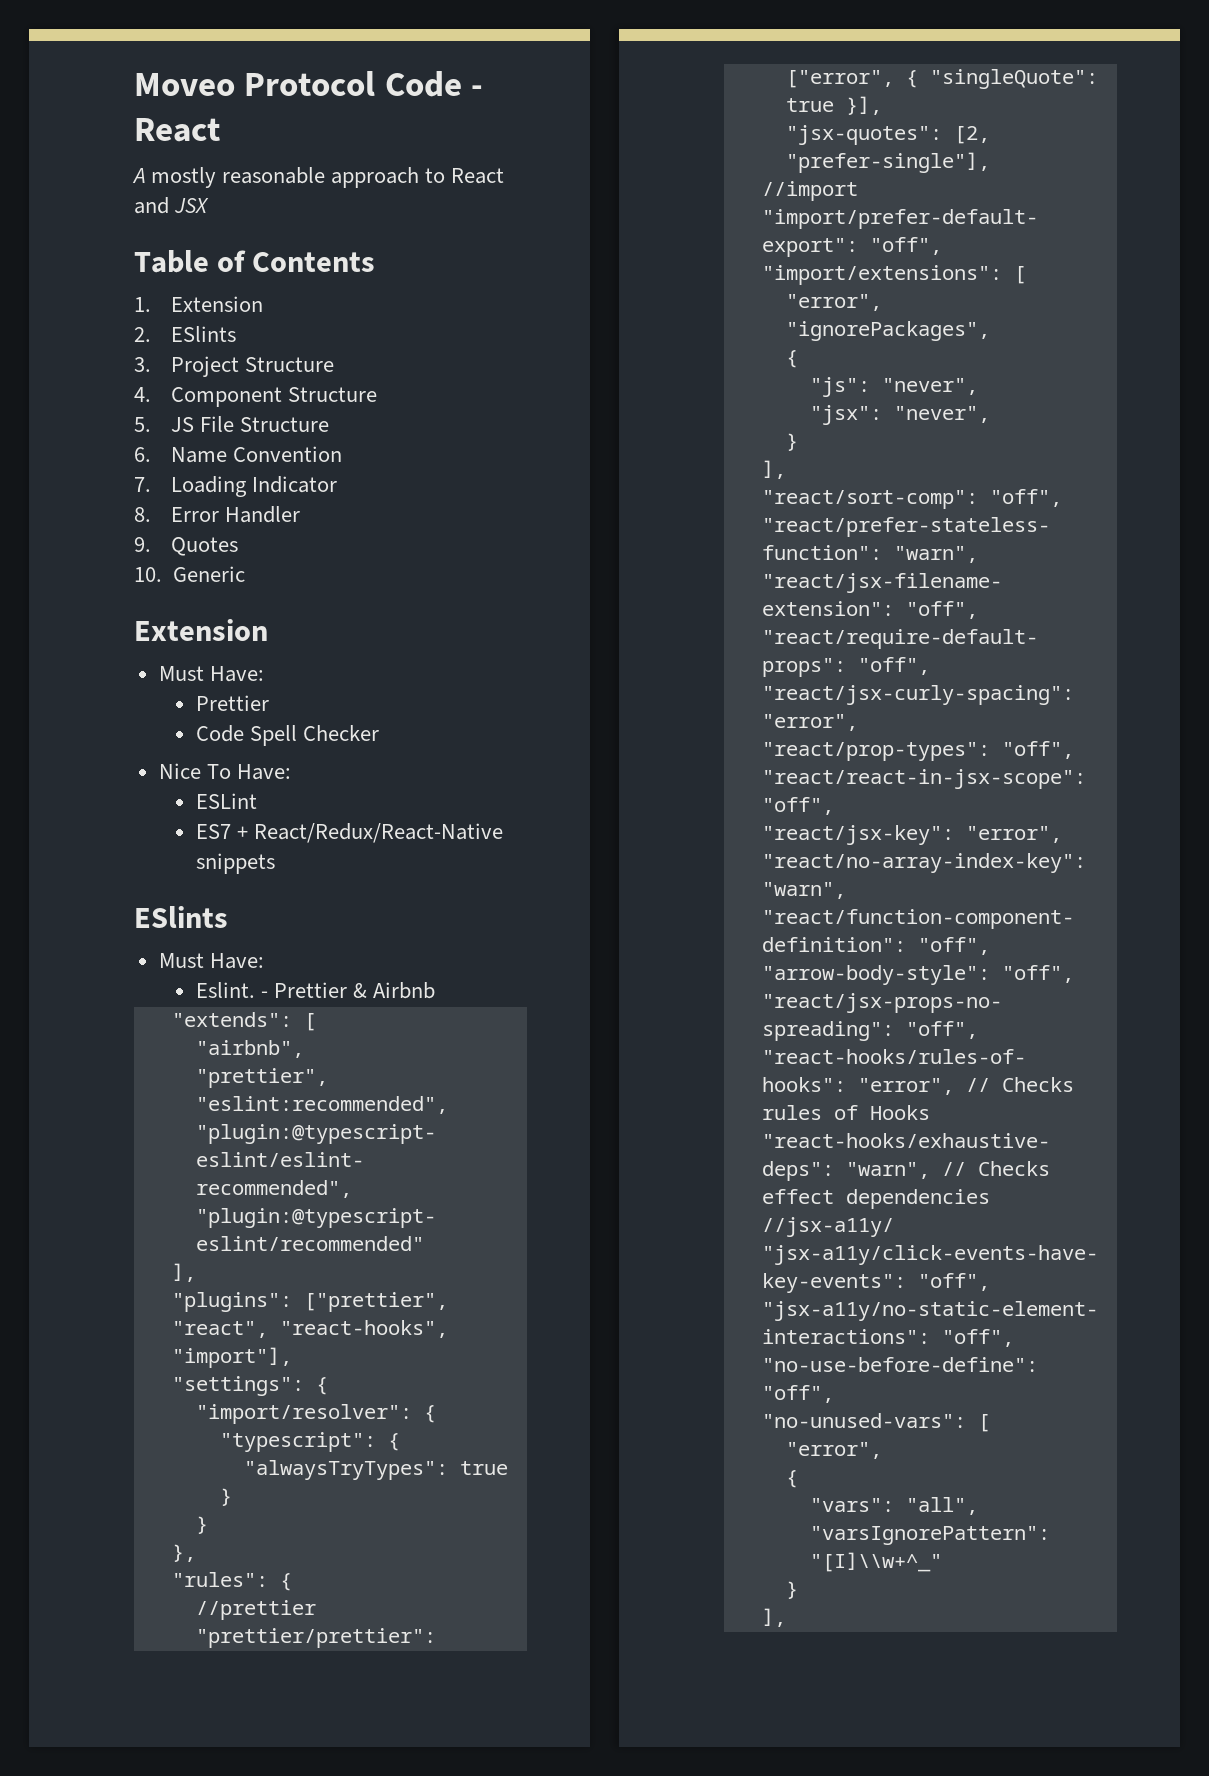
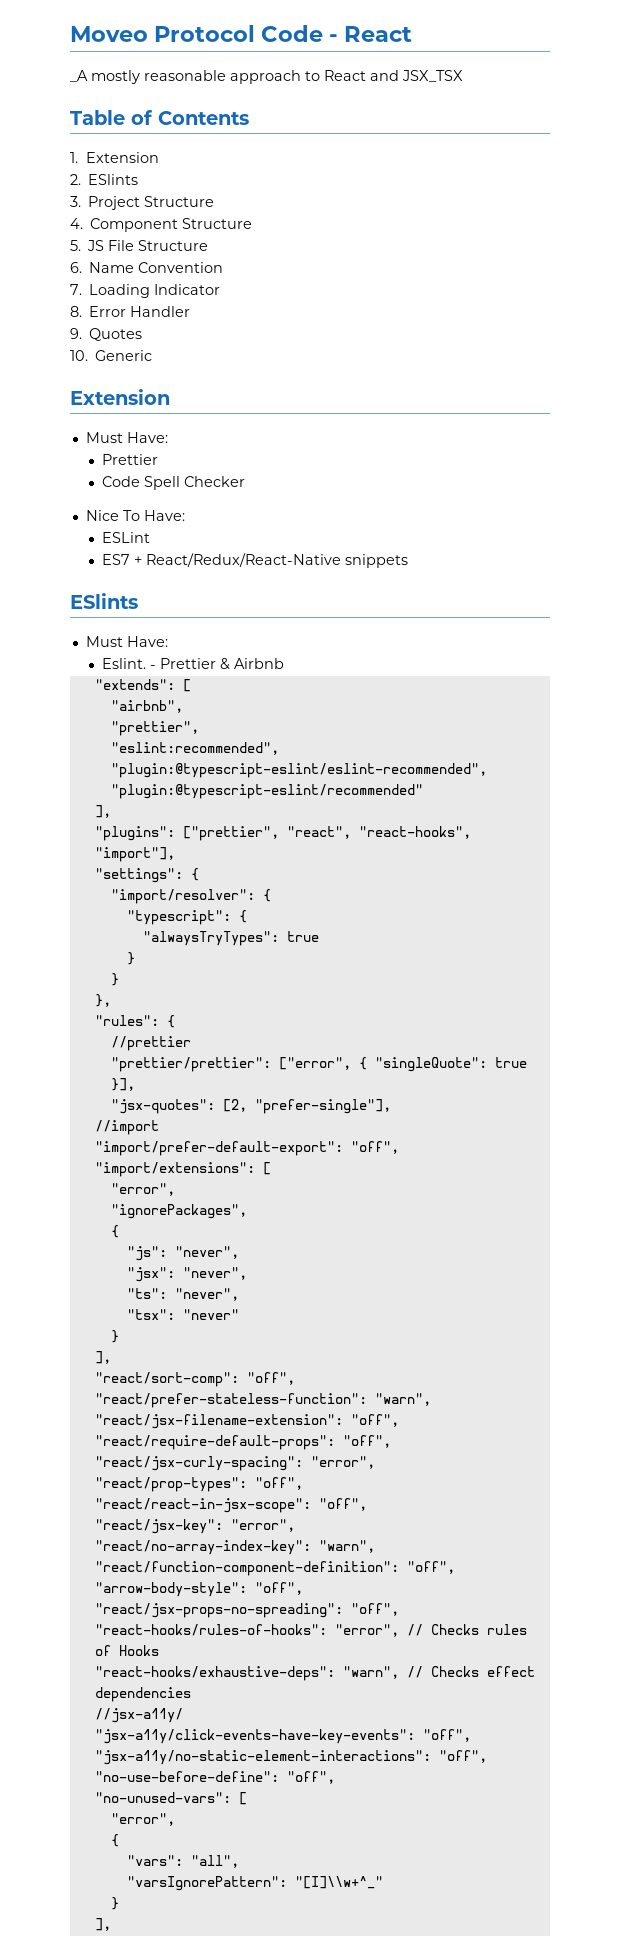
[132,168,145,183] A -> [70,70,88,82] _A
[174,198,210,213] JSX -> [402,70,463,82] JSX_TSX
(990, 414) none -> [126,1288,239,1301] [126,1309,239,1320] // "ts": "never", // "tsx": "never"

